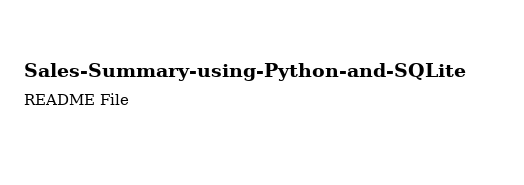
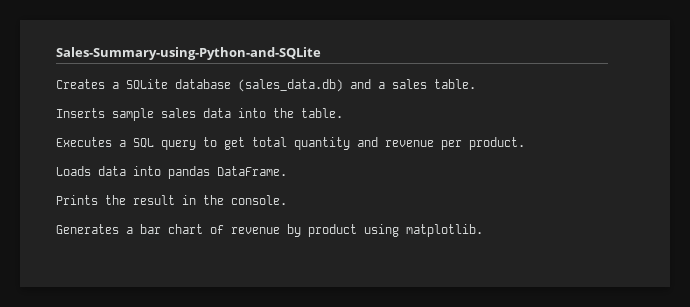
[24,93,129,105] README File -> [56,79,476,92] [56,108,343,121] [56,137,525,150] [56,166,287,179] [56,195,287,205] [56,224,483,237] Creates a SQLite database (sales_data.db) and a sales table. // Inserts sample sales data into the table. // Executes a SQL query to get total quantity and revenue per product. // Loads data into pandas DataFrame. // Prints the result in the console. // Generates a bar chart of revenue by product using matplotlib.

